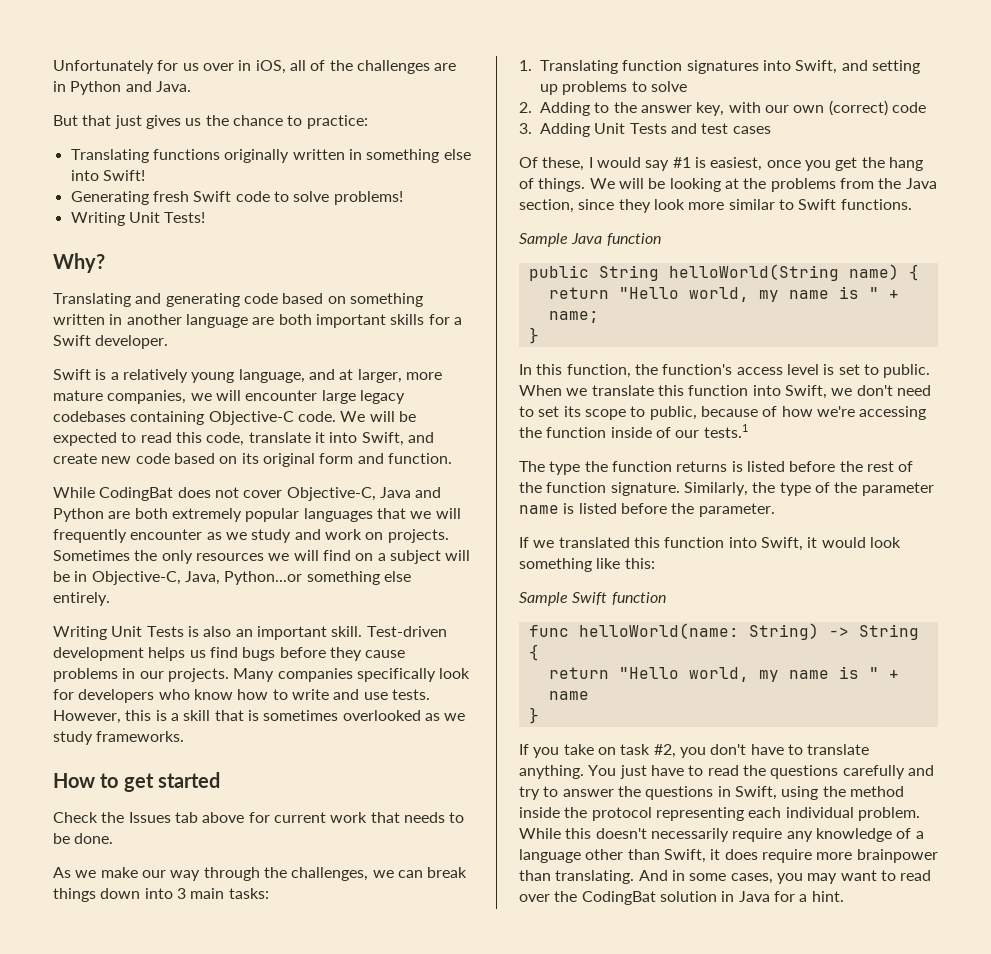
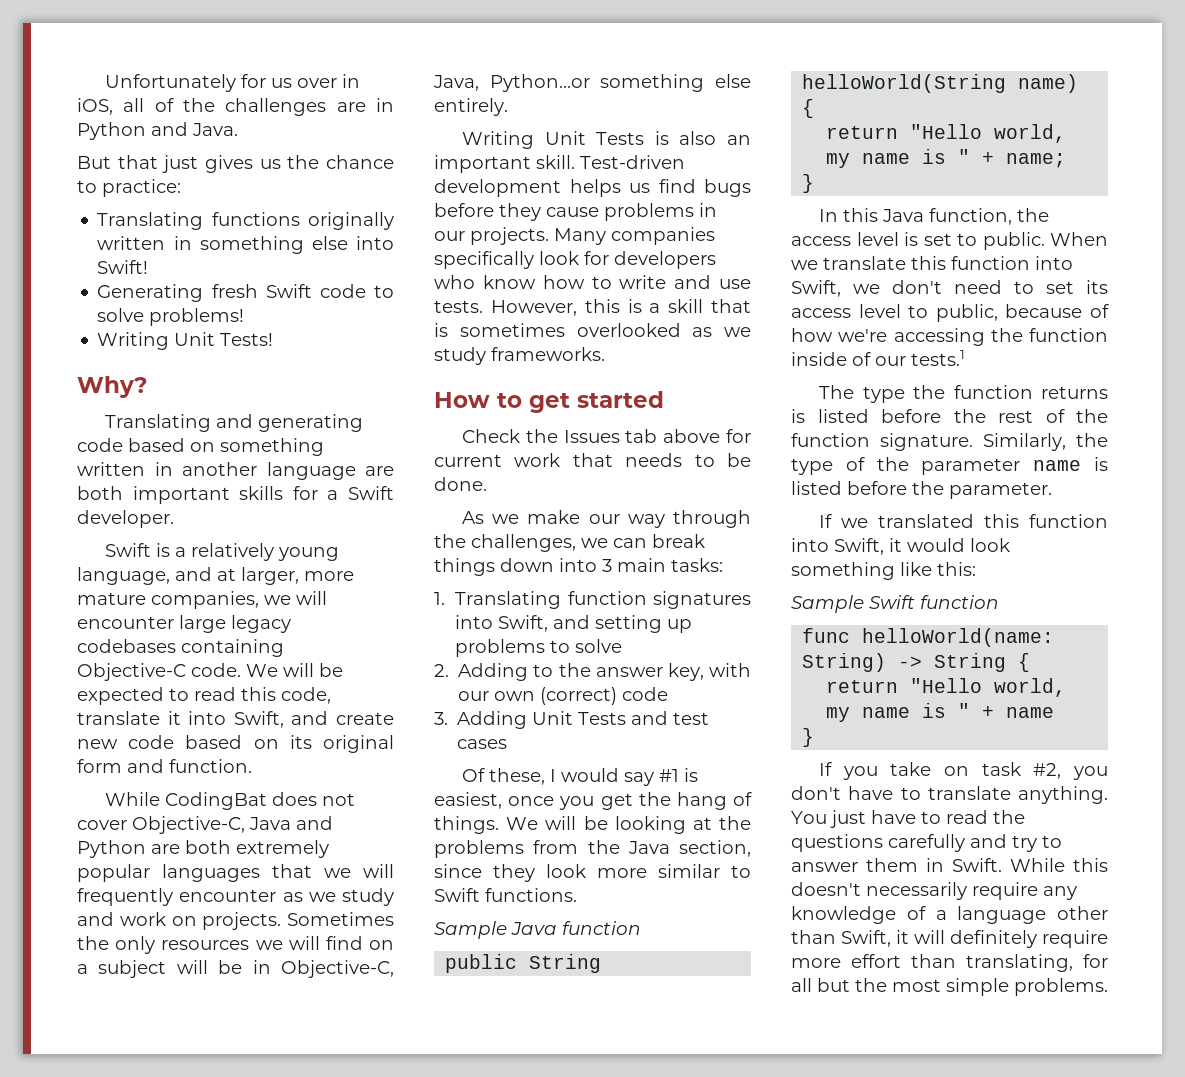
(563, 369) none -> [882,209,925,222] Java
[662,364,733,375] function's -> (1050, 215) none
[584,409,626,420] scope -> [791,304,901,318] access level
[617,786,904,800] [519,807,920,821] the questions in Swift, using the method inside the protocol representing each individual problem. -> [866,858,1002,872] them in Swift.
[724,849,938,863] [519,870,932,884] [519,891,844,905] does require more brainpower than translating. And in some cases, you may want to read over the CodingBat solution in Java for a hint. -> [914,930,1108,948] [791,954,1108,972] [791,978,1108,996] will definitely require more effort than translating, for all but the most simple problems.

